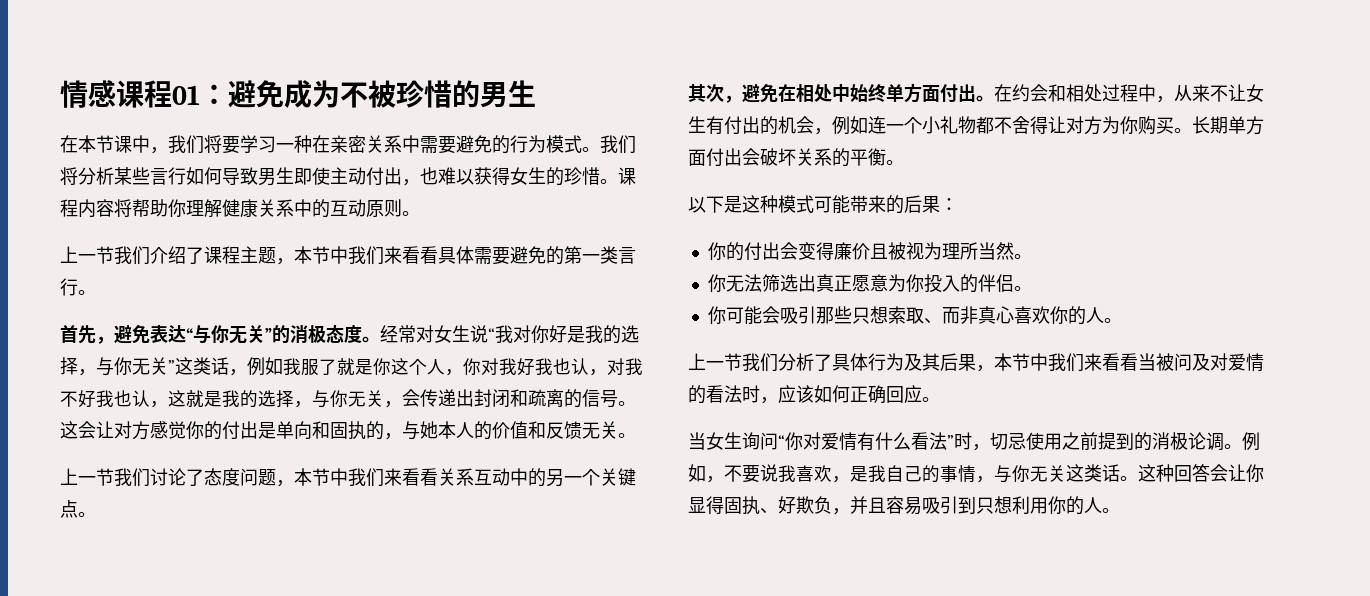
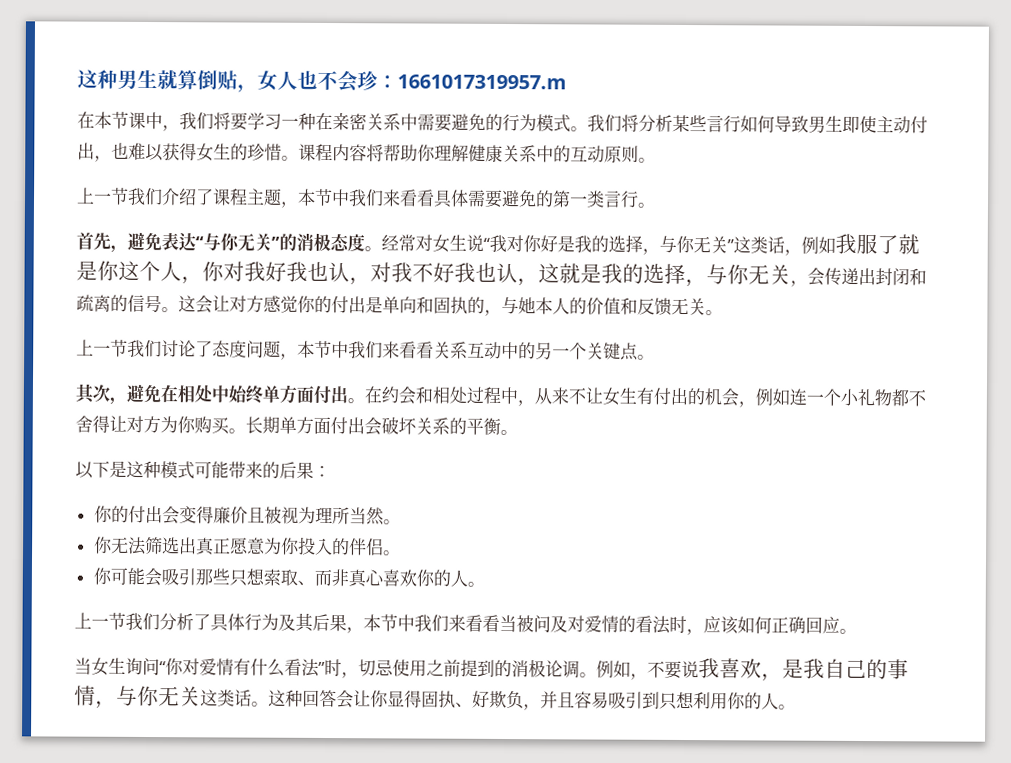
[60,80,536,108] 情感课程01：避免成为不被珍惜的男生 -> [77,69,567,93] 这种男生就算倒贴，女人也不会珍：1661017319957.m

